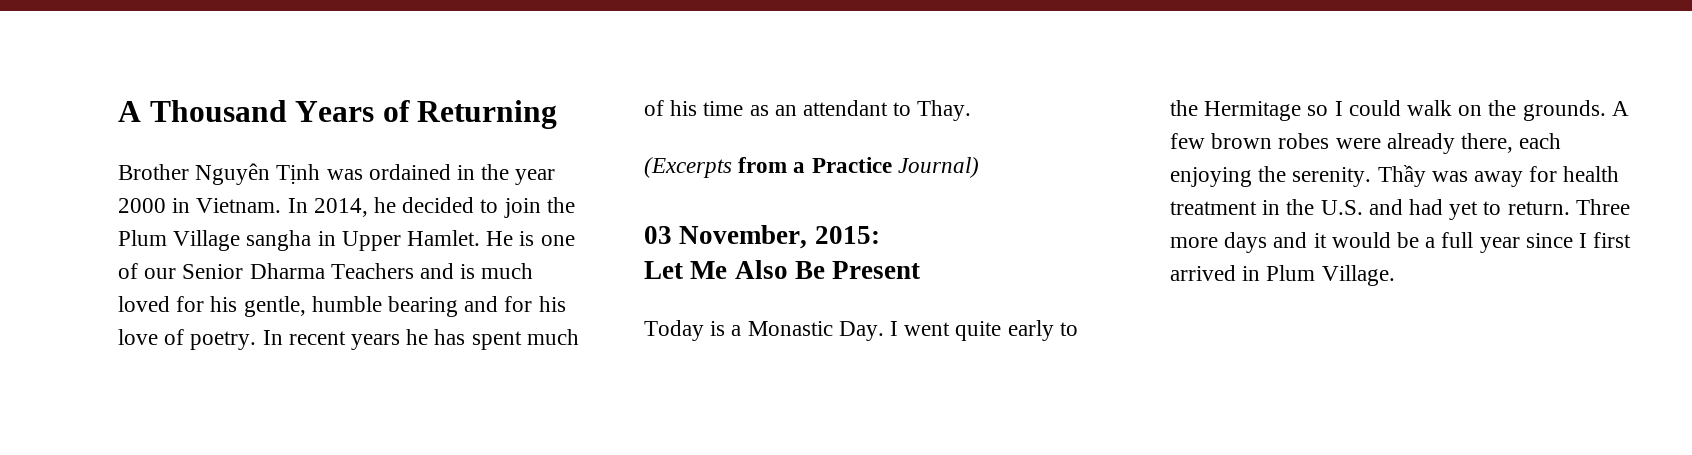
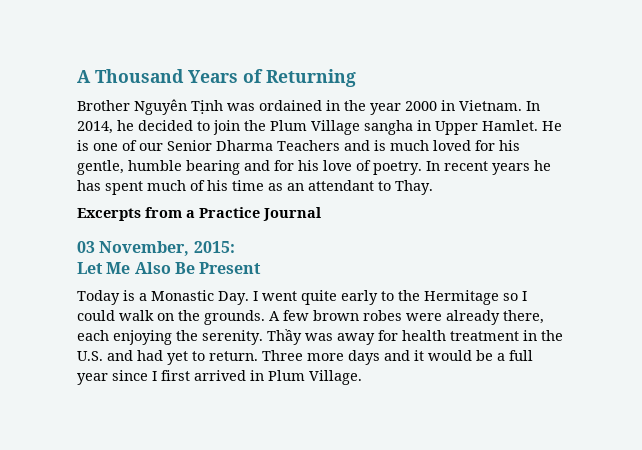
[644,157,732,178] (Excerpts -> [77,208,141,221] Excerpts
[897,157,979,178] Journal) -> [263,207,321,221] Journal

